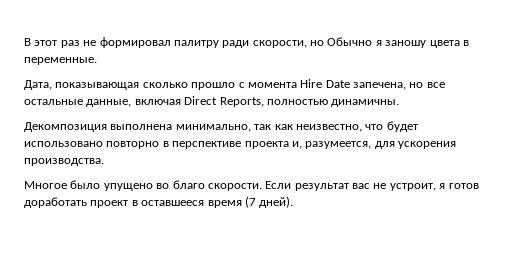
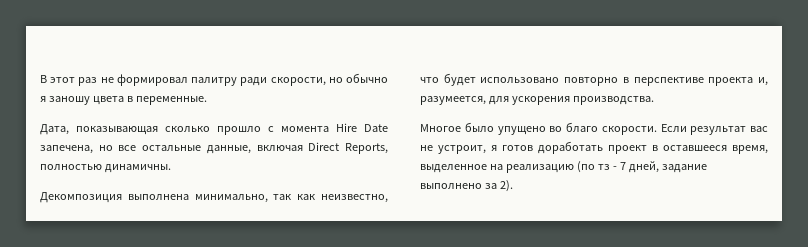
[327,37,373,46] Обычно -> [346,73,388,83] обычно
[207,196,294,208] время (7 дней). -> [732,145,768,154] [420,161,707,173] [420,180,513,192] время, выделенное на реализацию (по тз - 7 дней, задание выполнено за 2).

